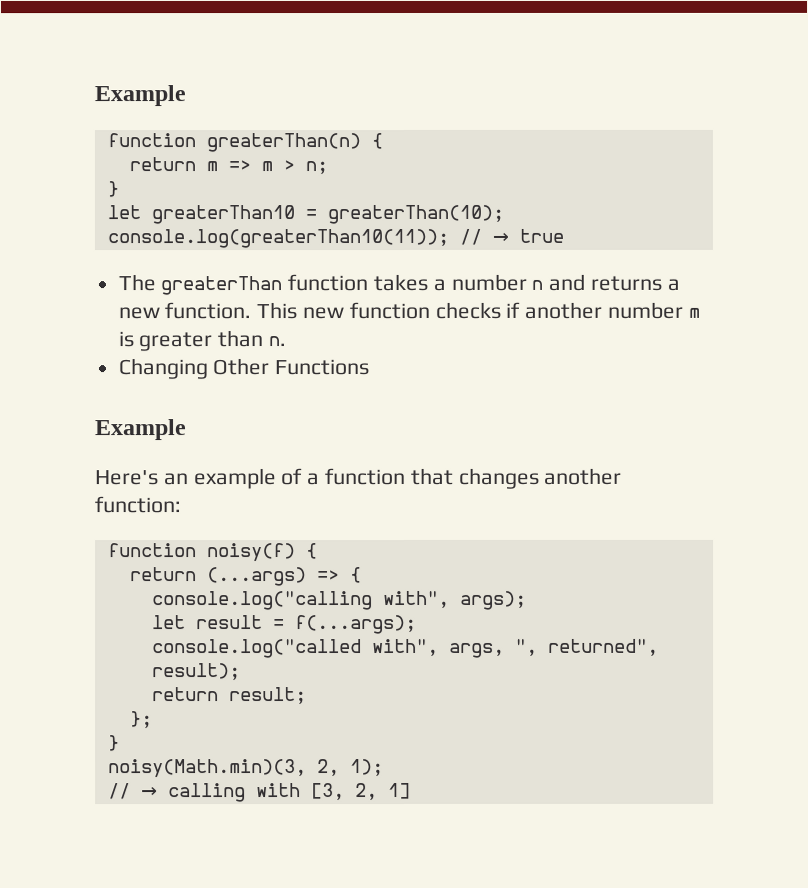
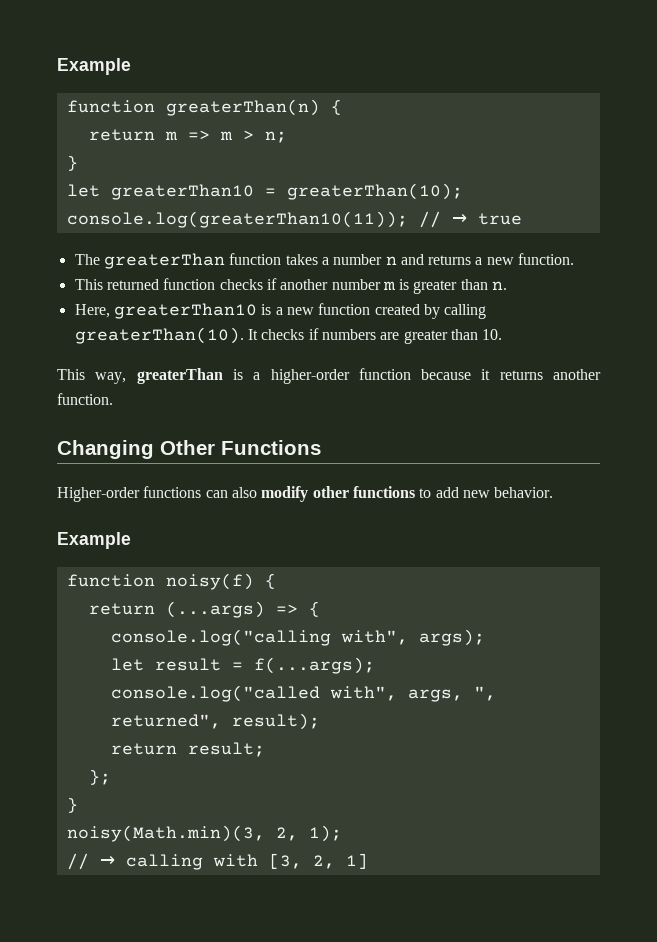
[256,302,345,320] This new -> [74,279,159,290] // This returned
[117,358,370,380] [94,419,186,441] [95,467,623,490] [95,496,182,514] Changing Other Functions // Example // Here's an example of a function that changes another function: -> [74,303,487,319] [74,327,503,344] [57,368,601,384] [57,393,113,405] [57,440,321,459] [57,486,554,502] [57,532,131,549] Here, greaterThan10 is a new function created by calling greaterThan(10). It checks if numbers are greater than 10. // This way, greaterThan is a higher-order function because it returns another function. // Changing Other Functions // Higher-order functions can also modify other functions to add new behavior. // Example

